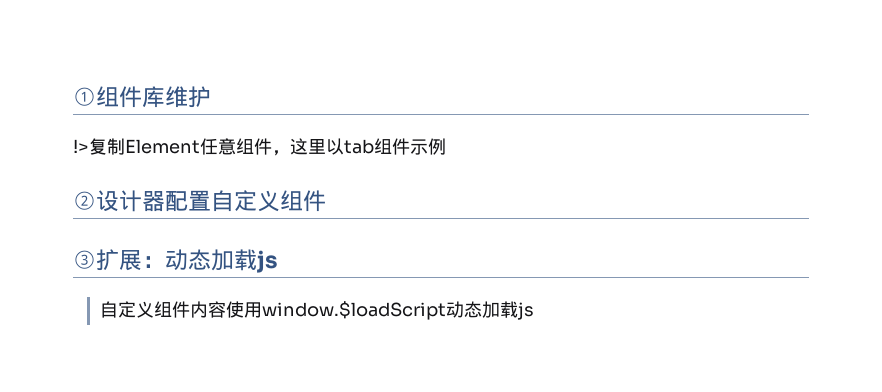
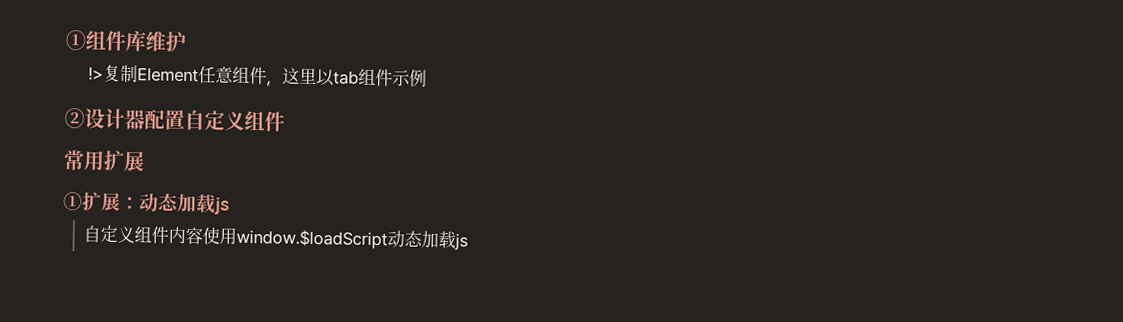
[73,250,96,269] ③ -> [63,150,145,172] [63,192,83,211] 常用扩展 // ①

